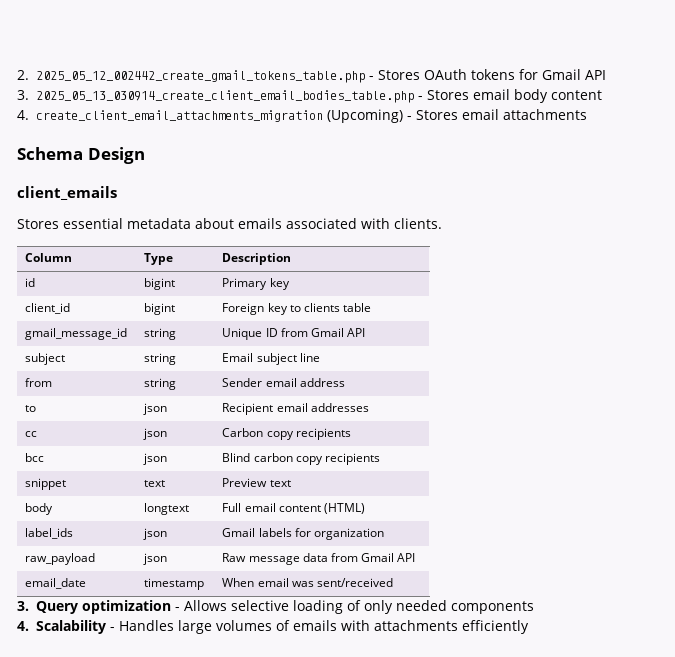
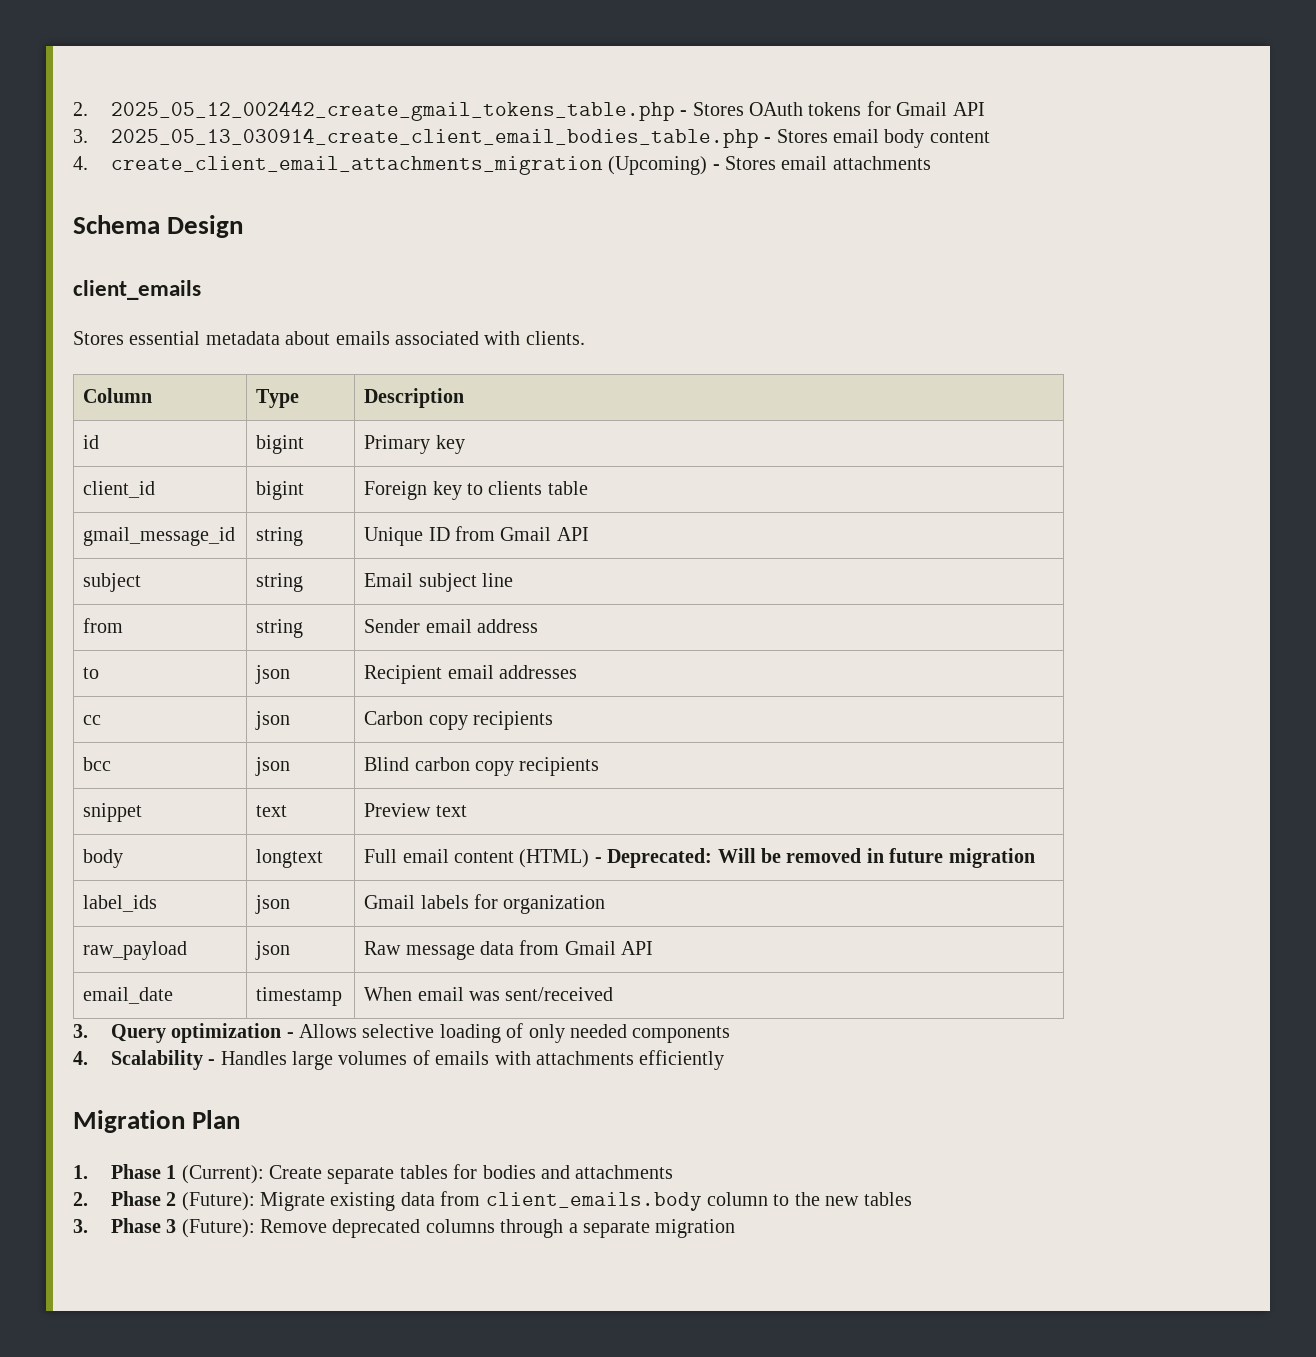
(365, 508) none -> [594,848,1035,868] - Deprecated: Will be removed in future migration
(529, 627) none -> [73,1110,241,1133] [73,1164,674,1184] [73,1191,912,1211] [73,1218,736,1238] // Migration Plan // 1. Phase 1 (Current): Create separate tables for bodies and attachments // 2. Phase 2 (Future): Migrate existing data from client_emails.body column to the new tables // 3. Phase 3 (Future): Remove deprecated columns through a separate migration

